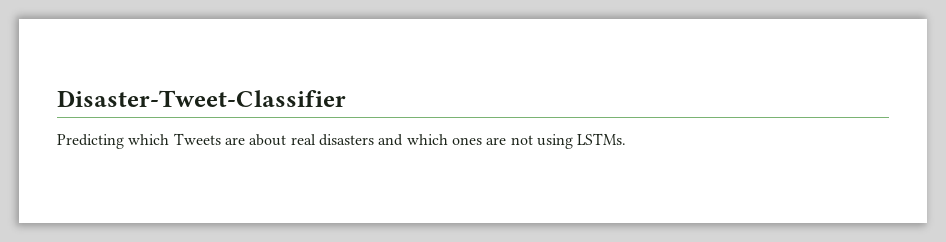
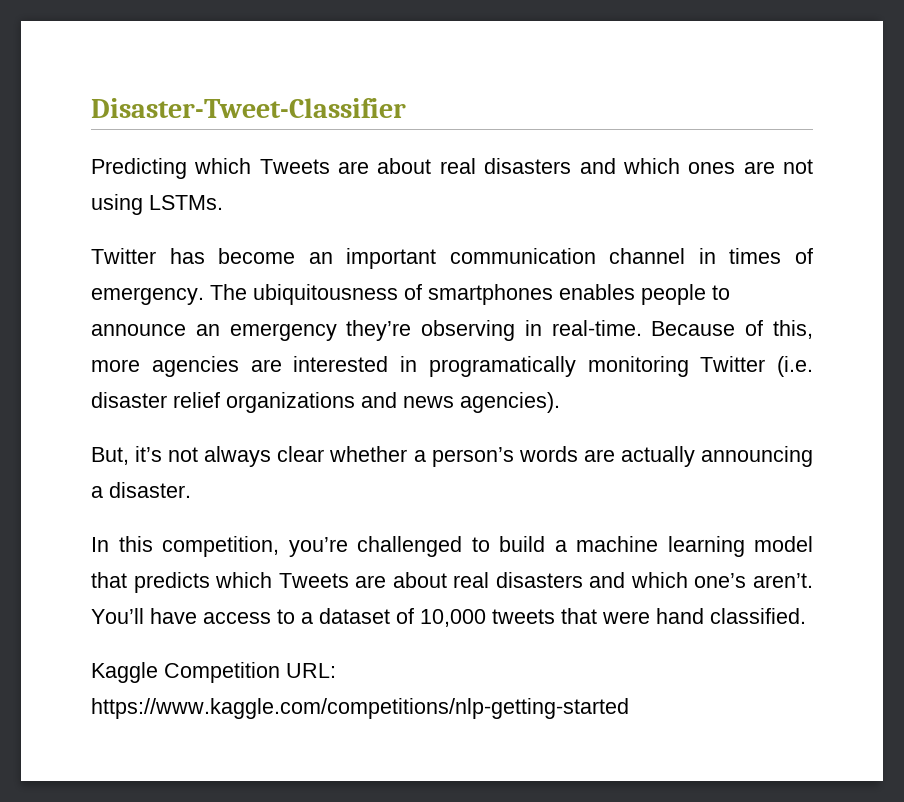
(627, 139) none -> [91,248,813,269] [91,284,730,305] [91,320,814,341] [91,356,813,377] [91,392,560,413] [91,446,813,467] [91,482,191,498] [91,536,813,557] [91,572,813,593] [91,608,806,627] [91,662,336,683] [91,698,629,719] // Twitter has become an important communication channel in times of emergency. The ubiquitousness of smartphones enables people to announce an emergency they’re observing in real-time. Because of this, more agencies are interested in programatically monitoring Twitter (i.e. disaster relief organizations and news agencies). // But, it’s not always clear whether a person’s words are actually announcing a disaster. // In this competition, you’re challenged to build a machine learning model that predicts which Tweets are about real disasters and which one’s aren’t. You’ll have access to a dataset of 10,000 tweets that were hand classified. // Kaggle Competition URL: https://www.kaggle.com/competitions/nlp-getting-started

